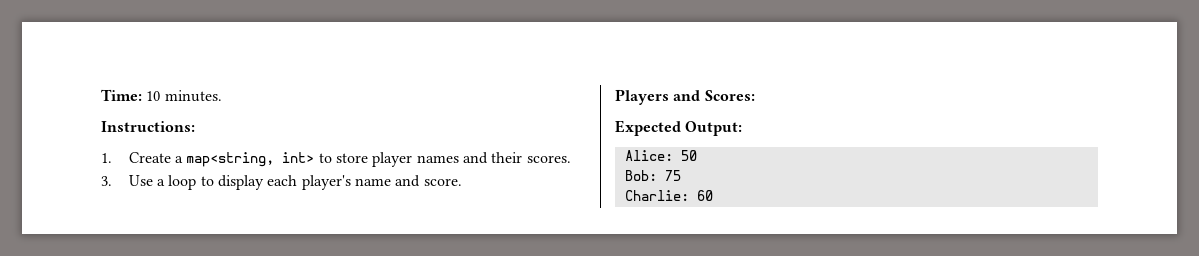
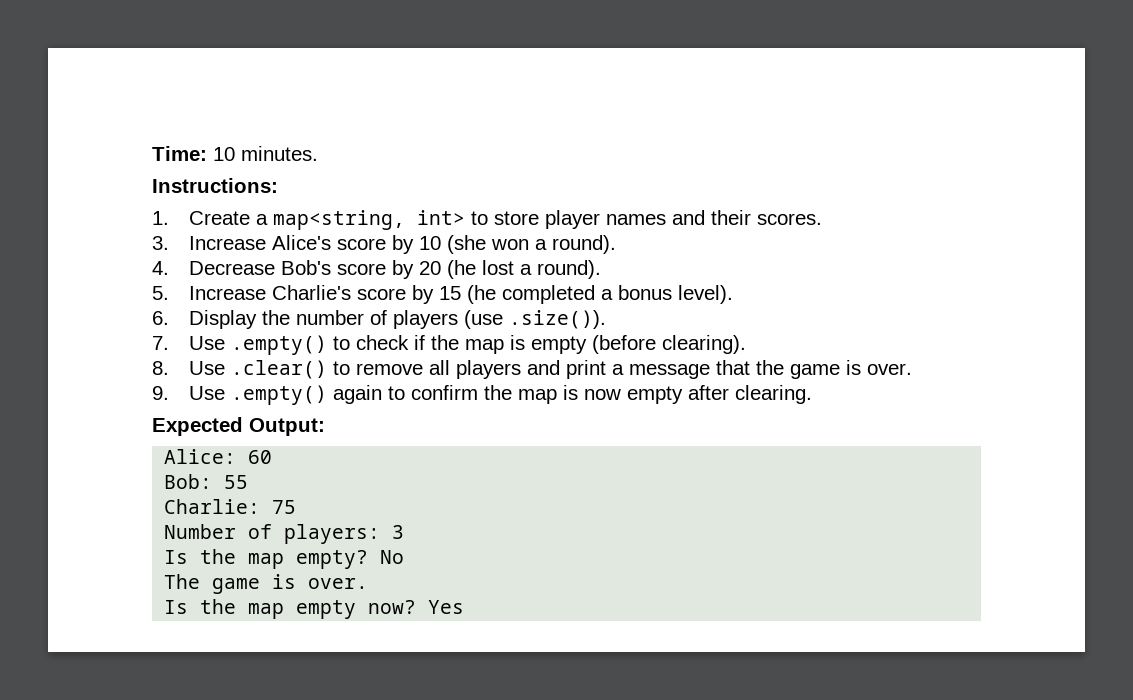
[128,175,462,190] [615,89,755,105] Use a loop to display each player's name and score. // Players and Scores: -> [188,235,616,254] [152,260,601,279] [152,285,733,304] [152,310,606,329] [152,335,746,355] [152,360,912,379] [152,385,812,405] Increase Alice's score by 10 (she won a round). // 4. Decrease Bob's score by 20 (he lost a round). // 5. Increase Charlie's score by 15 (he completed a bonus level). // 6. Display the number of players (use .size()). // 7. Use .empty() to check if the map is empty (before clearing). // 8. Use .clear() to remove all players and print a message that the game is over. // 9. Use .empty() again to confirm the map is now empty after clearing.
[680,150,697,161] 50 -> [248,450,273,464] 60
(657, 175) none -> [224,475,249,489] [164,499,261,514] 55 // Charlie:
[624,190,713,201] Charlie: 60 -> [164,524,405,544] [164,549,405,569] [164,574,369,594] [164,599,465,619] Number of players: 3 // Is the map empty? No // The game is over. // Is the map empty now? Yes

